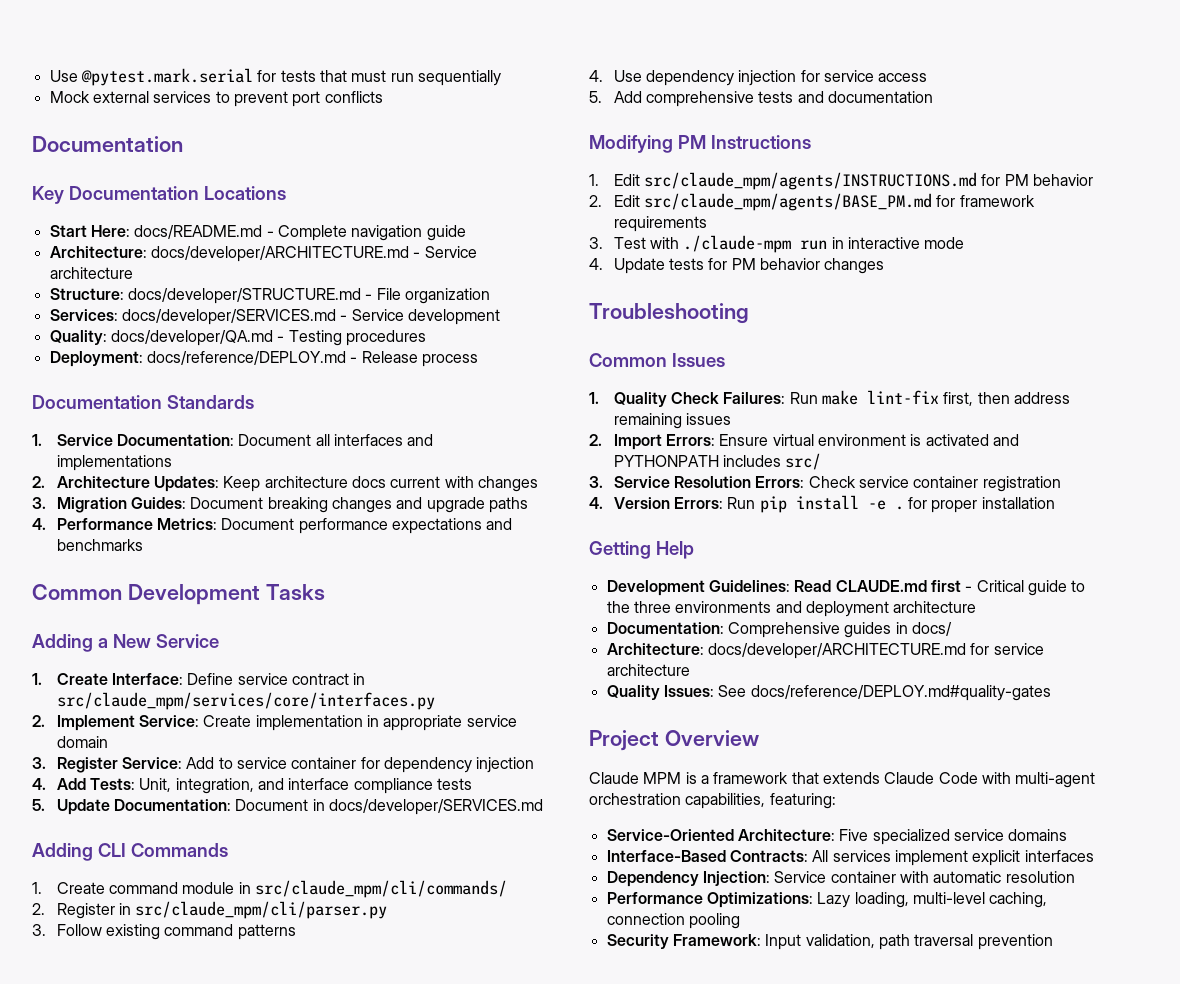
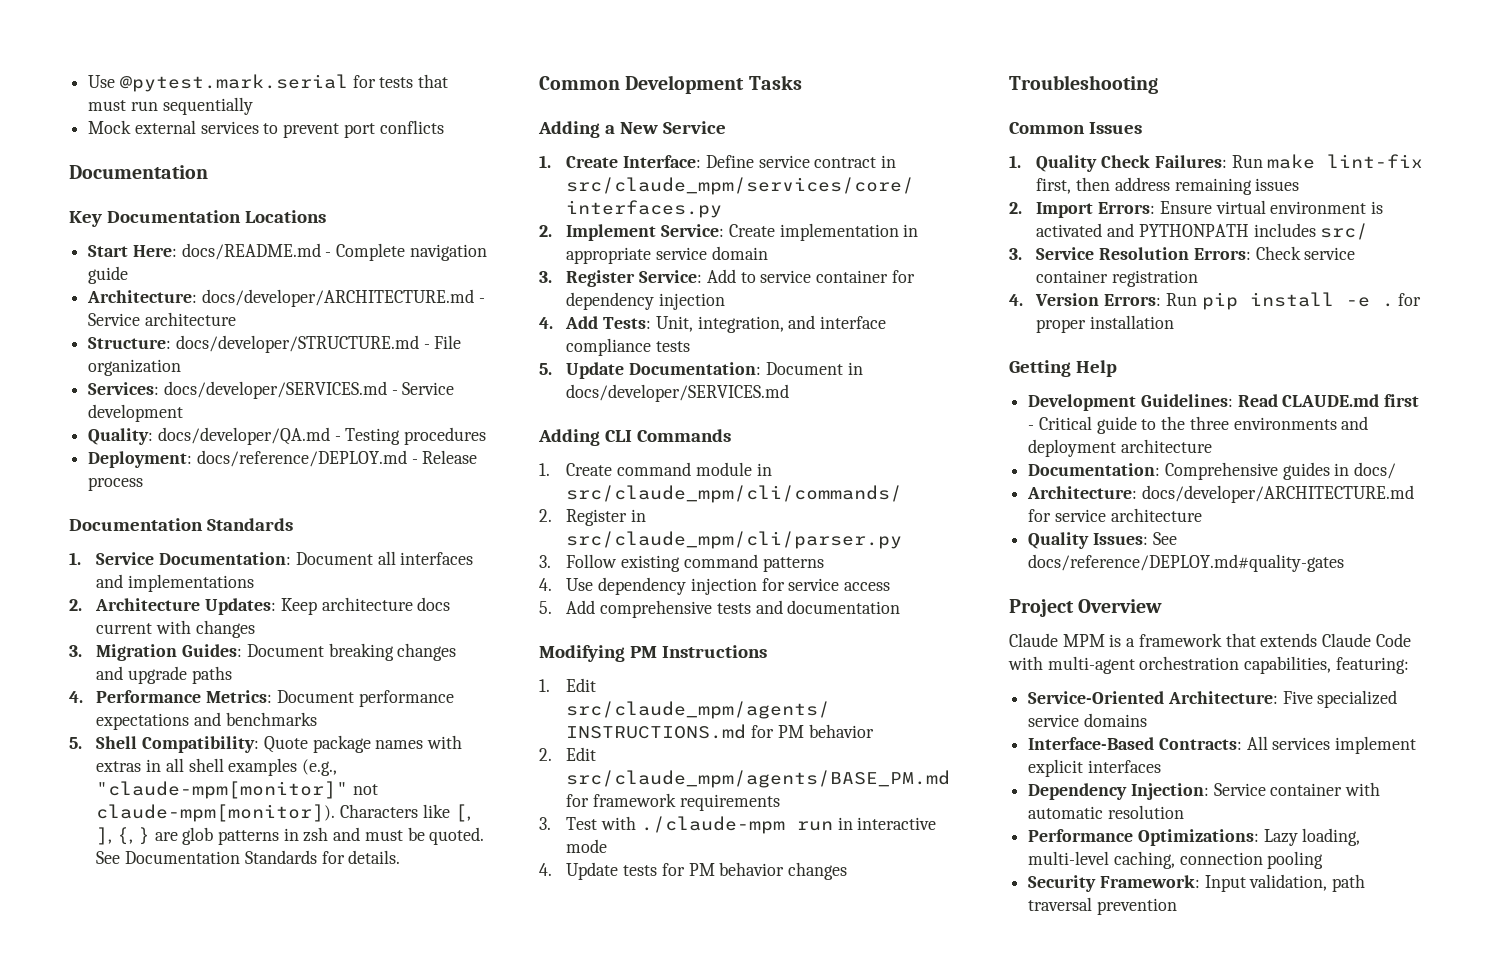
(143, 545) none -> [69,735,463,753] [96,758,338,776] [96,781,379,799] [96,804,471,822] [96,827,485,845] [96,850,401,864] // 5. Shell Compatibility: Quote package names with extras in all shell examples (e.g., "claude-mpm[monitor]" not claude-mpm[monitor]). Characters like [, ], {, } are glob patterns in zsh and must be quoted. See Documentation Standards for details.

